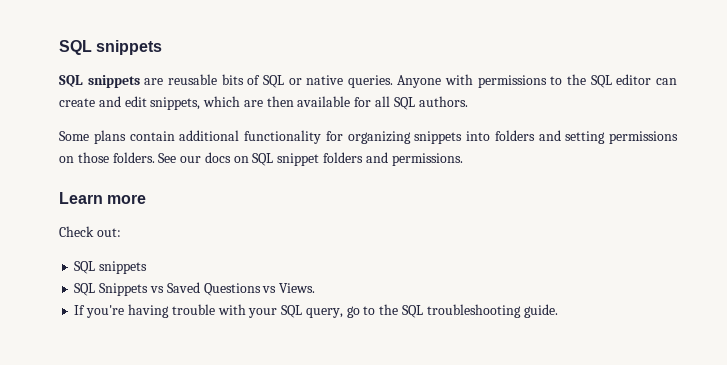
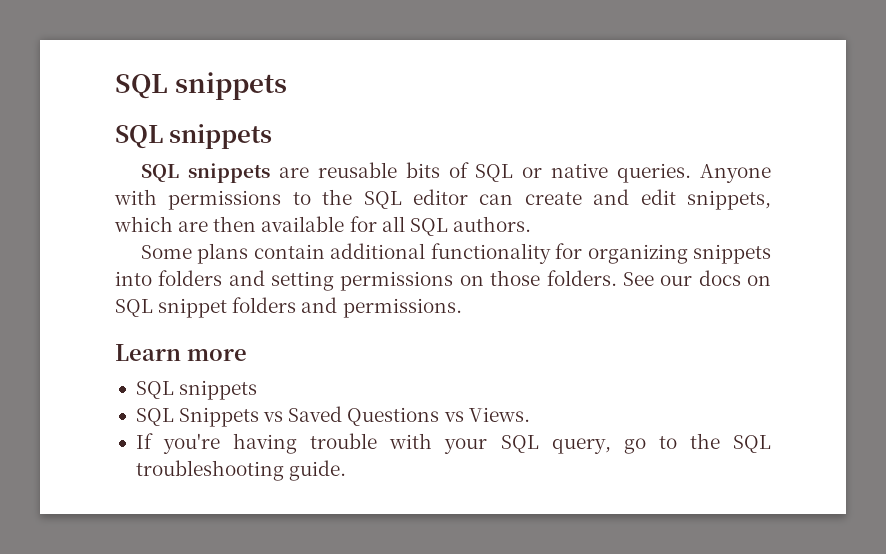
[59,40,163,55] [59,75,140,88] SQL snippets // SQL snippets -> [115,72,288,100] [115,124,273,149] [141,163,270,183] SQL snippets // SQL snippets // SQL snippets
[59,226,121,237] // Check out: -> (247, 355) none

